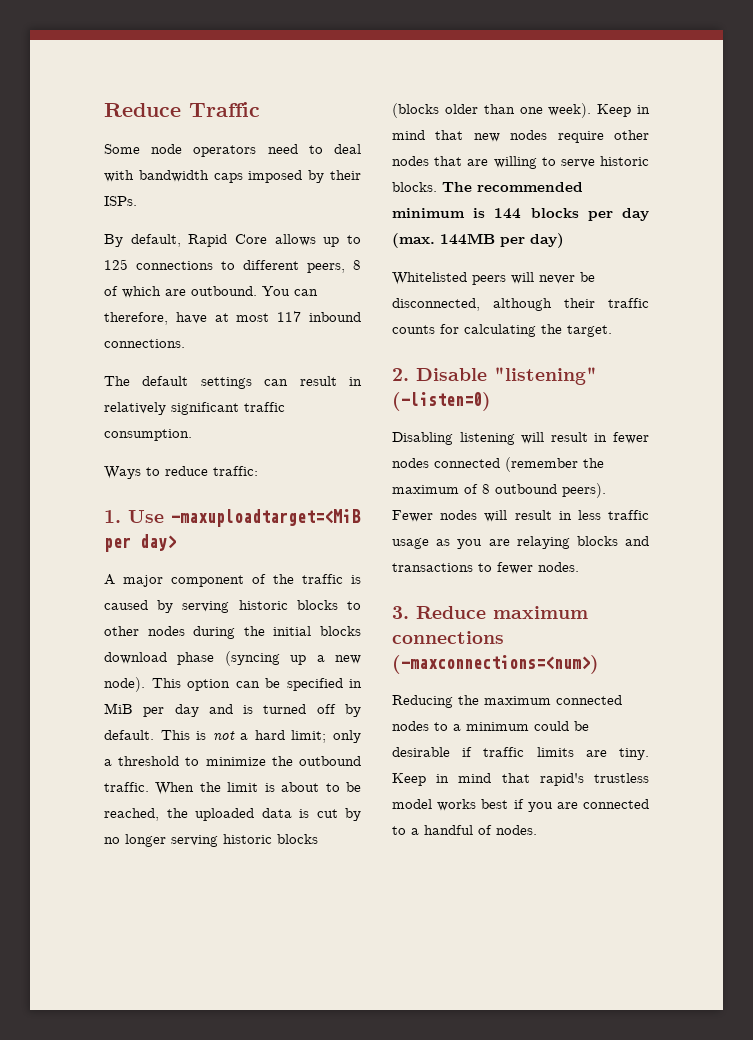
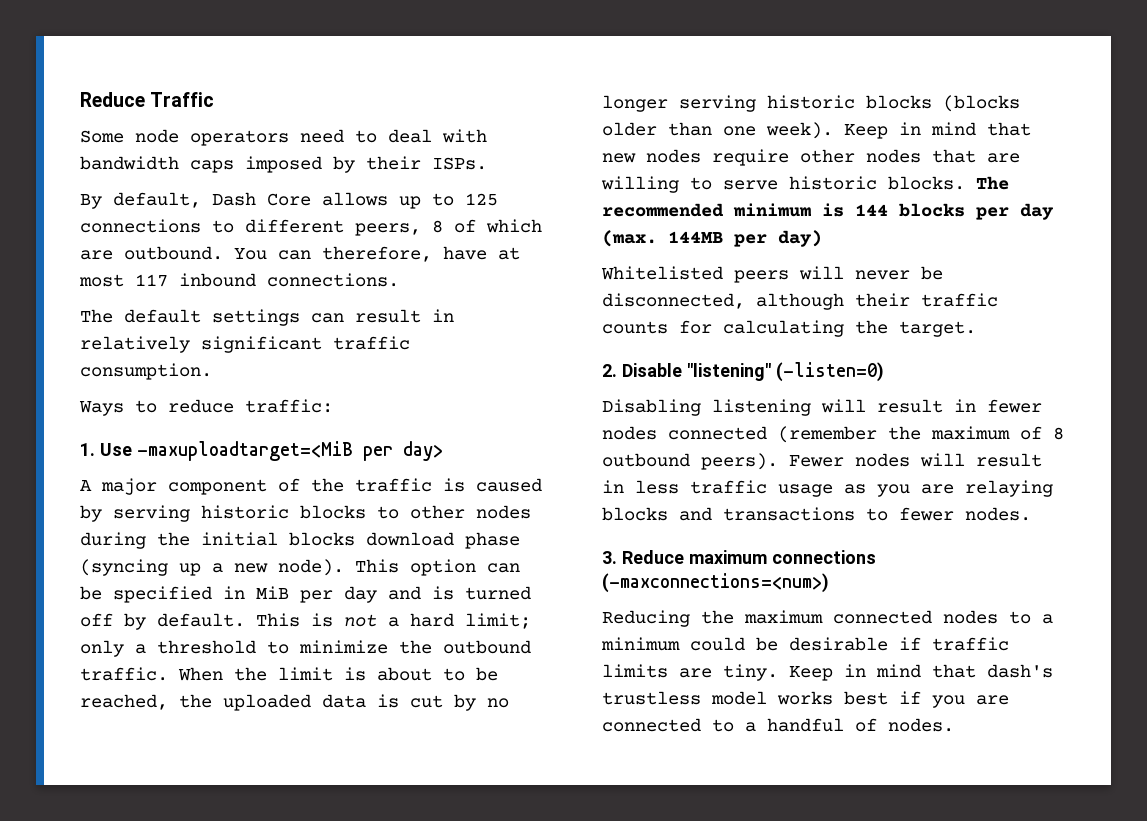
[188,234,228,247] Rapid -> [212,192,256,206] Dash
[539,773,584,786] rapid's -> [987,664,1053,678] dash's

